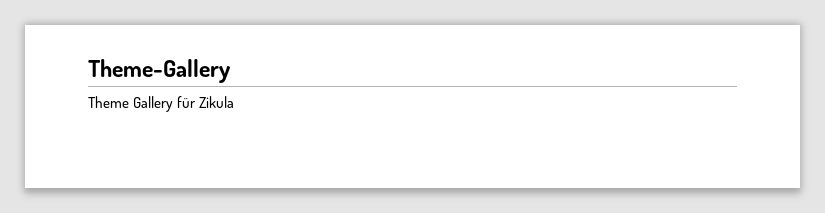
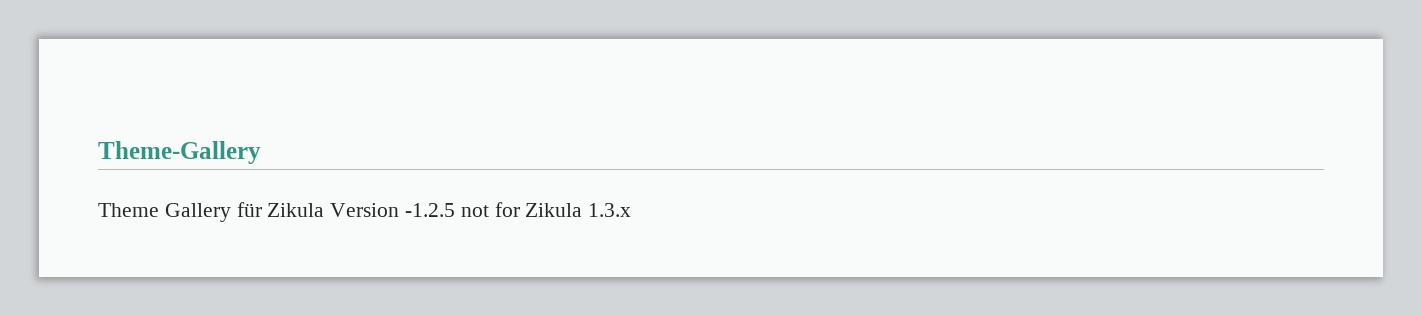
(235, 102) none -> [330,202,632,217] Version -1.2.5 not for Zikula 1.3.x

